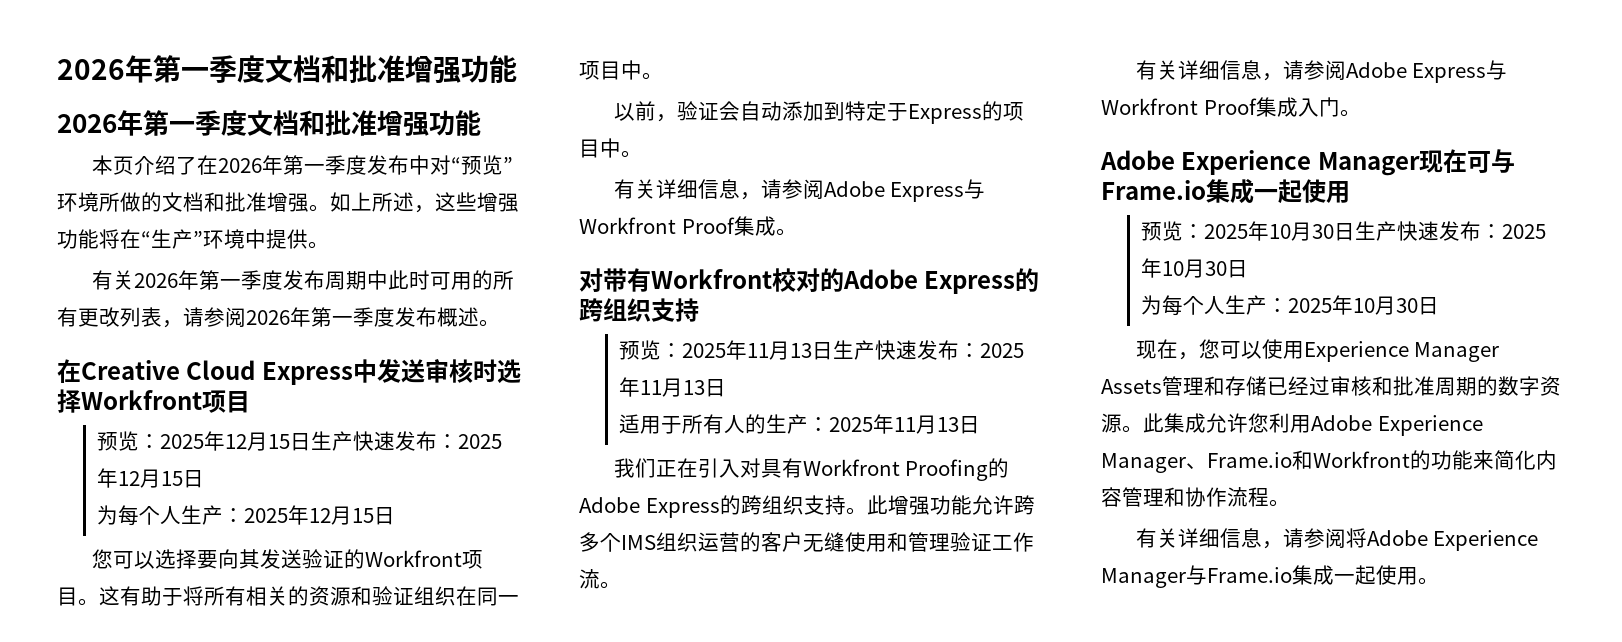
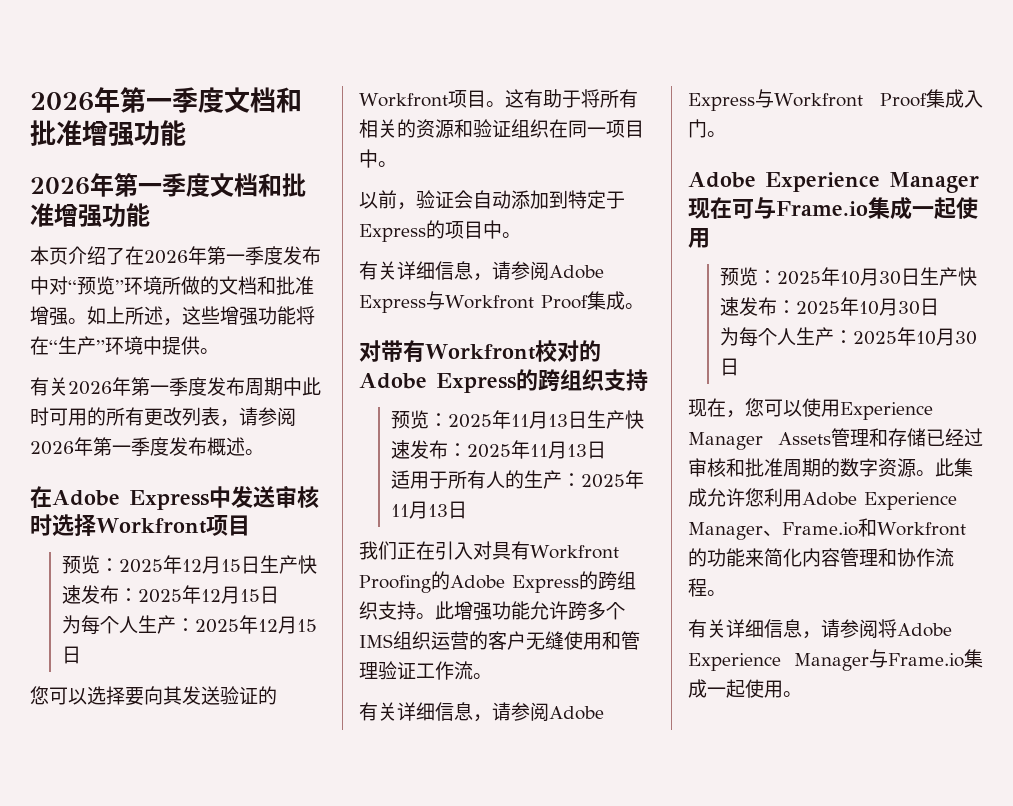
[81,360,256,380] Creative Cloud -> [52,490,120,506] Adobe

